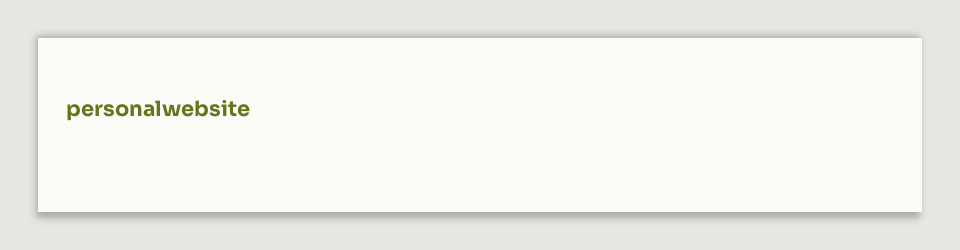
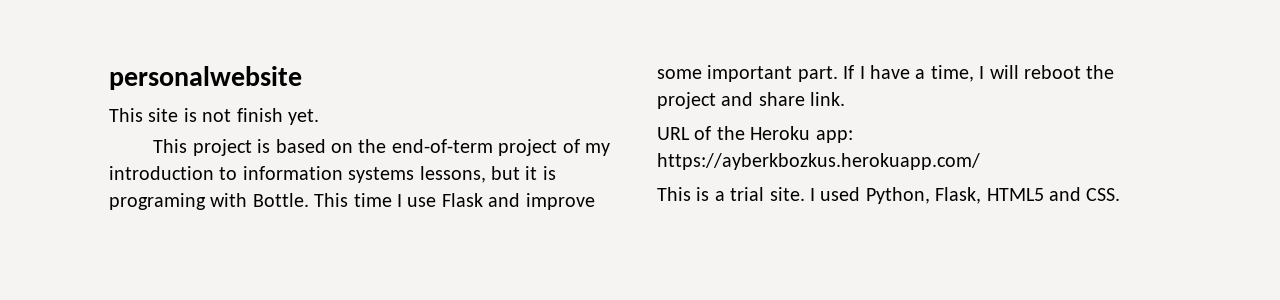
(250, 110) none -> [109,108,319,125] [153,139,610,156] [109,166,556,183] [109,193,595,210] [657,65,1115,82] [657,92,846,109] [657,126,853,143] [657,153,980,170] [657,187,1121,204] // This site is not finish yet. // This project is based on the end-of-term project of my introduction to information systems lessons, but it is programing with Bottle. This time I use Flask and improve some important part. If I have a time, I will reboot the project and share link. // URL of the Heroku app: https://ayberkbozkus.herokuapp.com/ // This is a trial site. I used Python, Flask, HTML5 and CSS.

